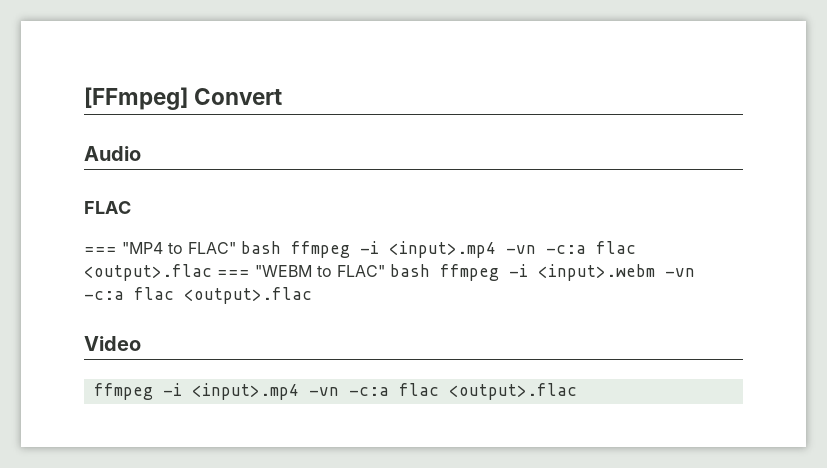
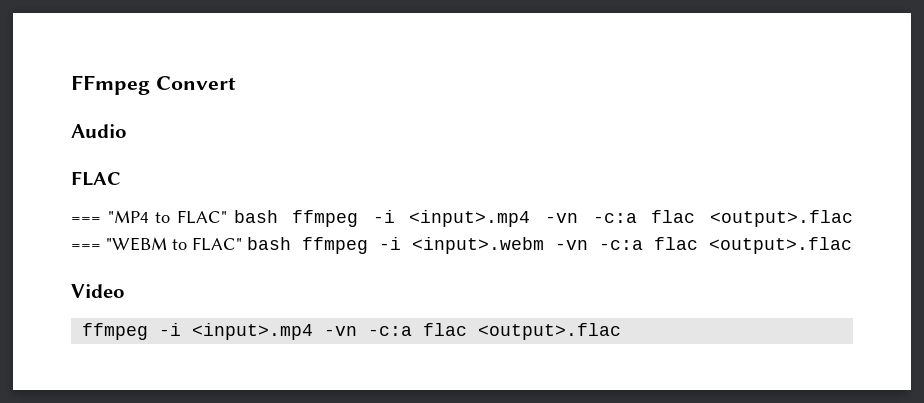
[84,87,188,110] [FFmpeg] -> [71,75,150,95] FFmpeg

